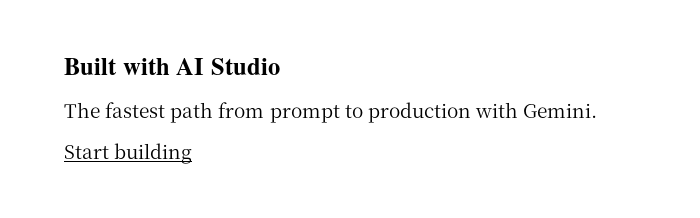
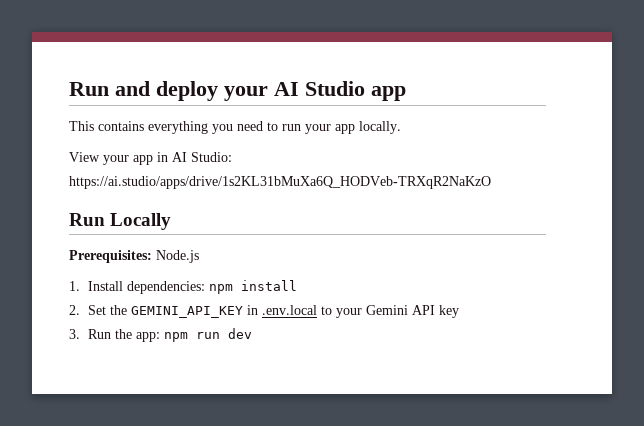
[64,58,280,75] [64,102,598,123] [64,143,193,164] Built with AI Studio // The fastest path from prompt to production with Gemini. // Start building -> [69,81,406,101] [69,121,401,134] [69,152,232,165] [69,176,491,189] [69,213,172,230] [69,250,199,263] [69,280,298,294] [69,305,460,318] [69,328,253,342] Run and deploy your AI Studio app // This contains everything you need to run your app locally. // View your app in AI Studio: https://ai.studio/apps/drive/1s2KL31bMuXa6Q_HODVeb-TRXqR2NaKzO // Run Locally // Prerequisites: Node.js // 1. Install dependencies: npm install // 2. Set the GEMINI_API_KEY in .env.local to your Gemini API key // 3. Run the app: npm run dev

